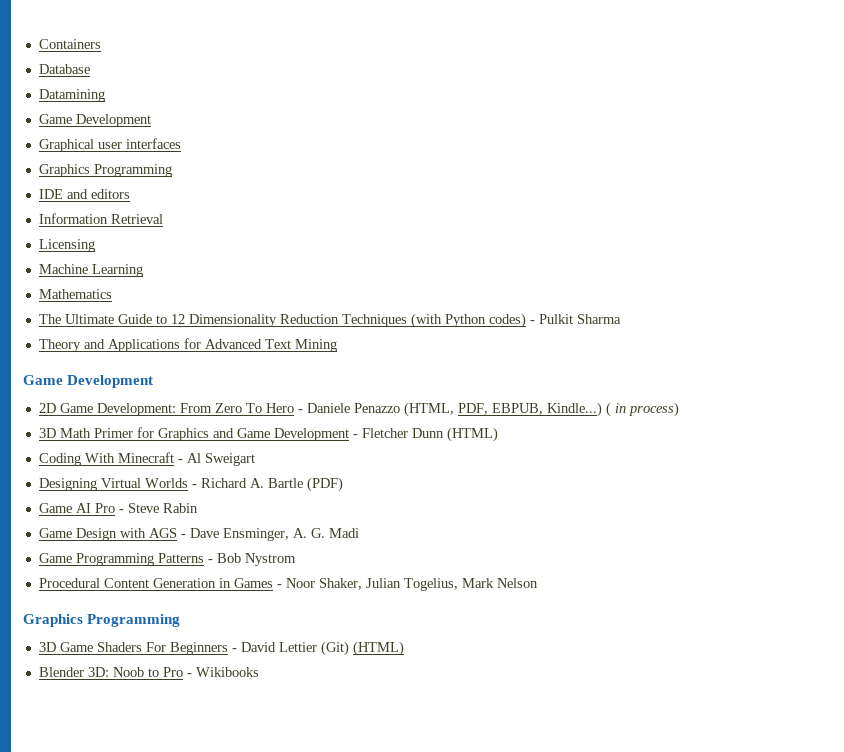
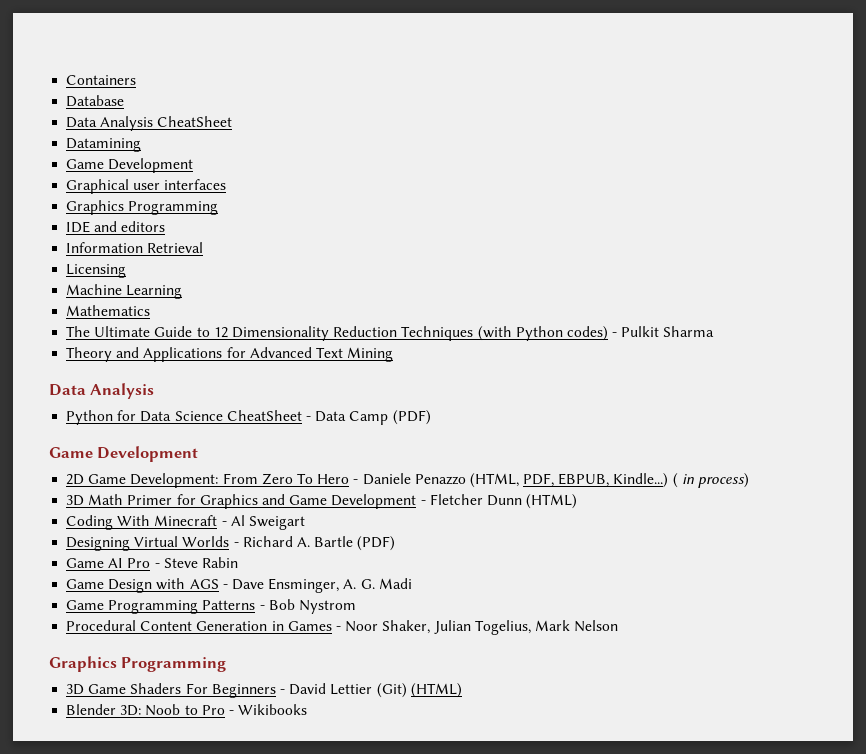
(90, 69) none -> [66,116,233,131] // Data Analysis CheatSheet
(337, 345) none -> [49,383,155,399] [66,410,431,425] // Data Analysis // Python for Data Science CheatSheet - Data Camp (PDF)

